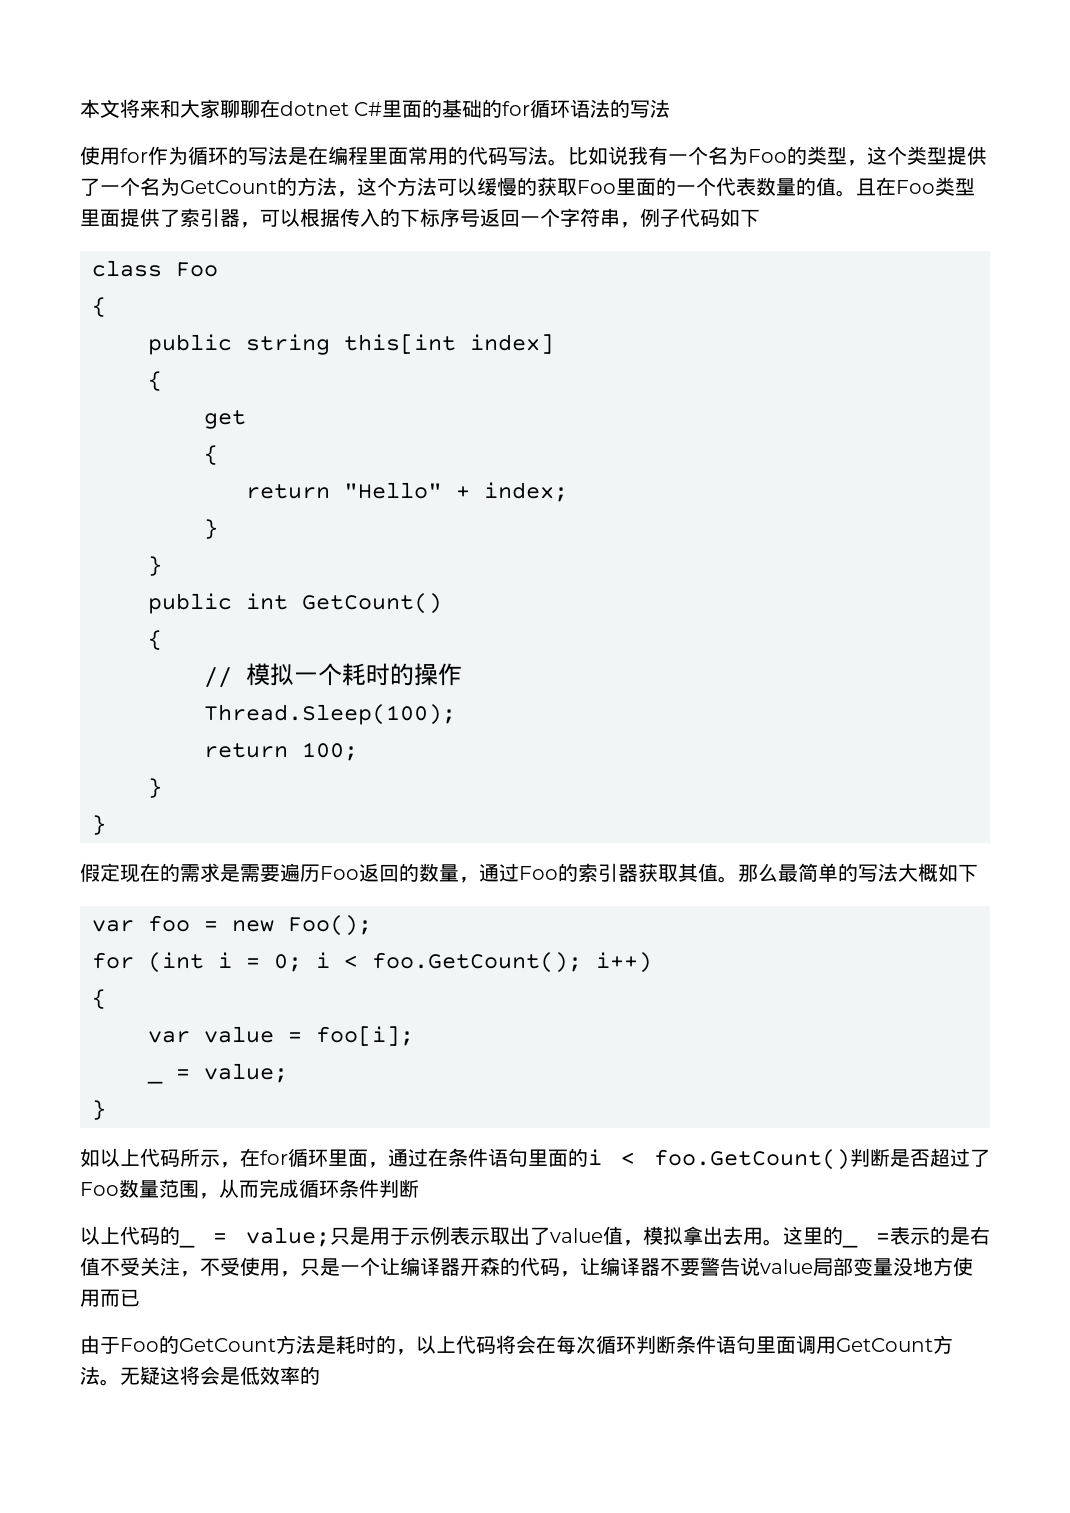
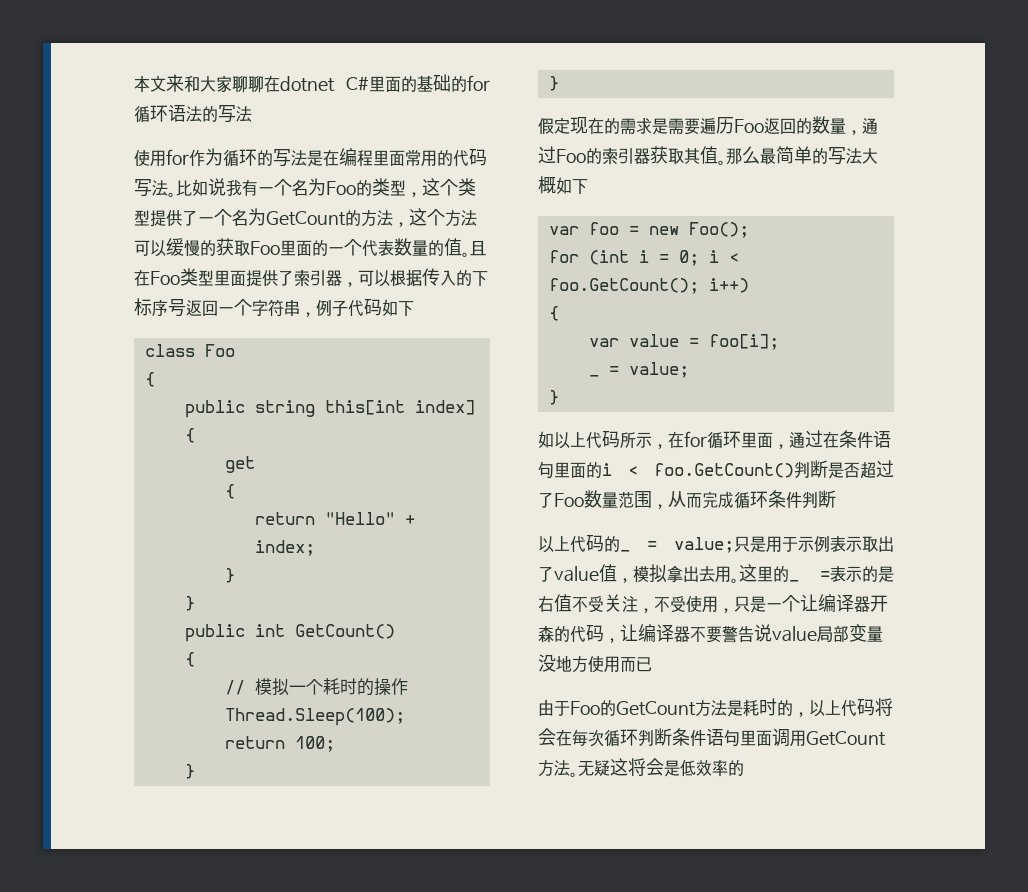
[120,99,140,118] 将 -> (166, 83) none

